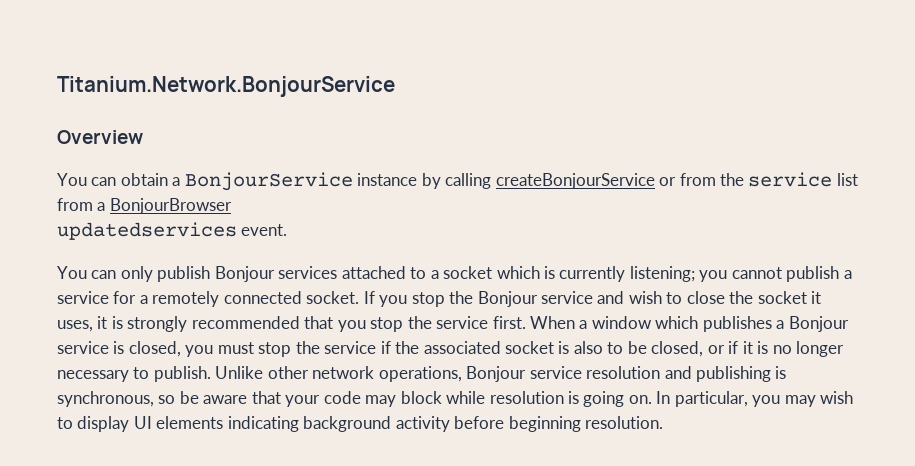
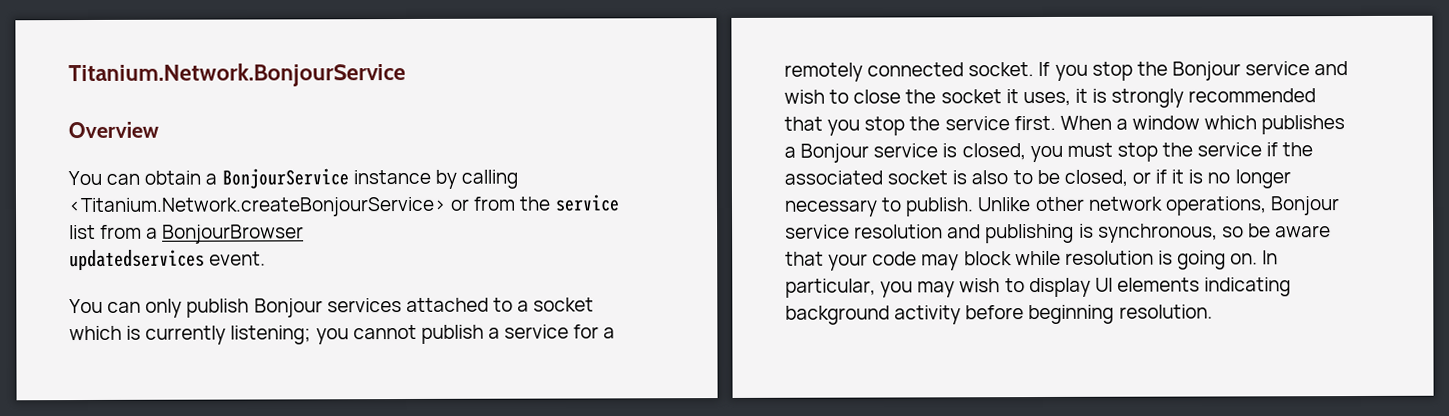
[495,173,655,189] createBonjourService -> [68,196,447,218] <Titanium.Network.createBonjourService>

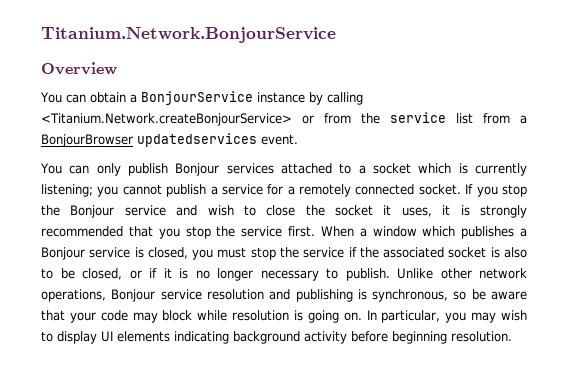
(305, 234) // -> (133, 140) none

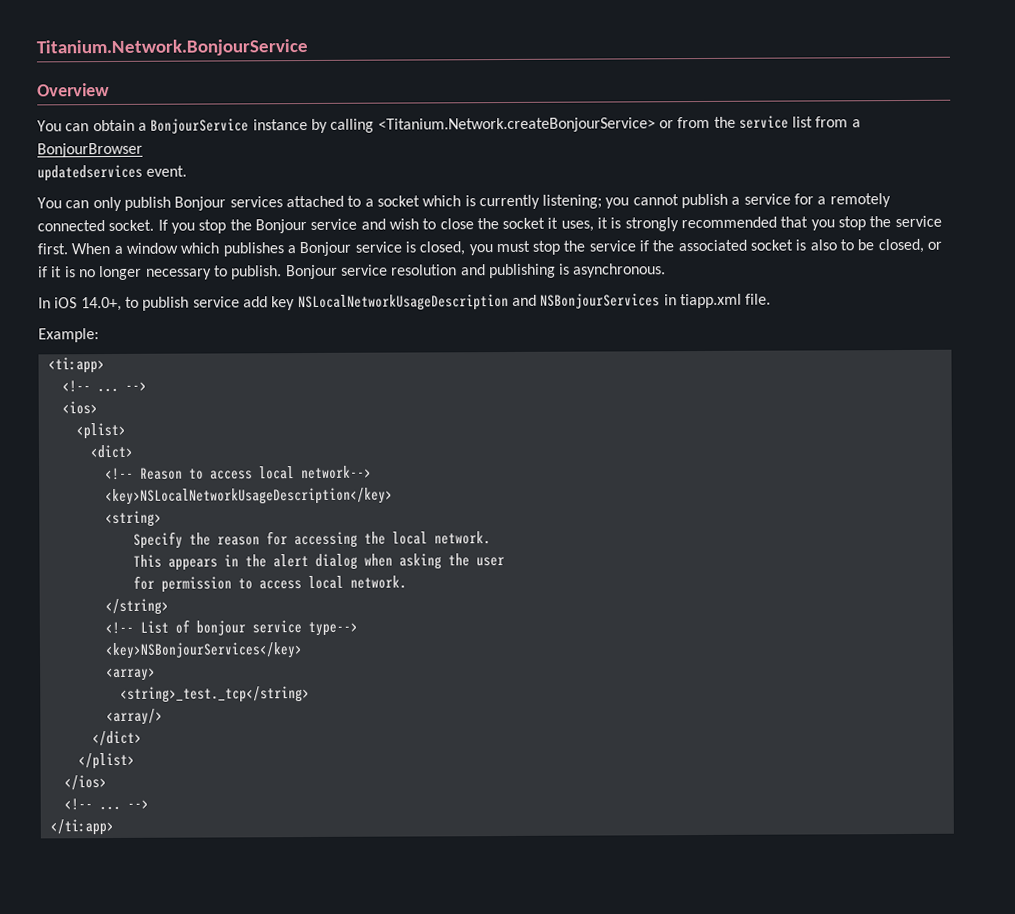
(133, 140) none -> (143, 150) //
[397,268,527,279] [41,289,106,302] Unlike other network operations, -> (283, 272) none
[372,289,527,302] [41,310,527,323] [41,331,512,344] synchronous, so be aware that your code may block while resolution is going on. In particular, you may wish to display UI elements indicating background activity before beginning resolution. -> [573,263,667,278] [38,293,772,312] [38,328,99,343] [47,357,105,374] [61,380,147,393] [61,401,98,415] [75,422,126,440] [89,444,133,459] [104,465,372,481] [104,487,393,506] [104,510,162,528] [132,531,491,549] [132,553,505,571] [132,575,407,593] [104,598,169,616] [104,619,358,637] [104,642,303,660] [105,667,156,682] [119,686,310,703] [105,708,163,726] [91,730,142,747] [77,752,135,770] [63,775,107,791] [63,798,149,811] [49,818,114,836] asynchronous. // In iOS 14.0+, to publish service add key NSLocalNetworkUsageDescription and NSBonjourServices in tiapp.xml file. // Example: // <ti:app> // <!-- ... --> // <ios> // <plist> // <dict> // <!-- Reason to access local network--> // <key>NSLocalNetworkUsageDescription</key> // <string> // Specify the reason for accessing the local network. // This appears in the alert dialog when asking the user // for permission to access local network. // </string> // <!-- List of bonjour service type--> // <key>NSBonjourServices</key> // <array> // <string>_test._tcp</string> // <array/> // </dict> // </plist> // </ios> // <!-- ... --> // </ti:app>

